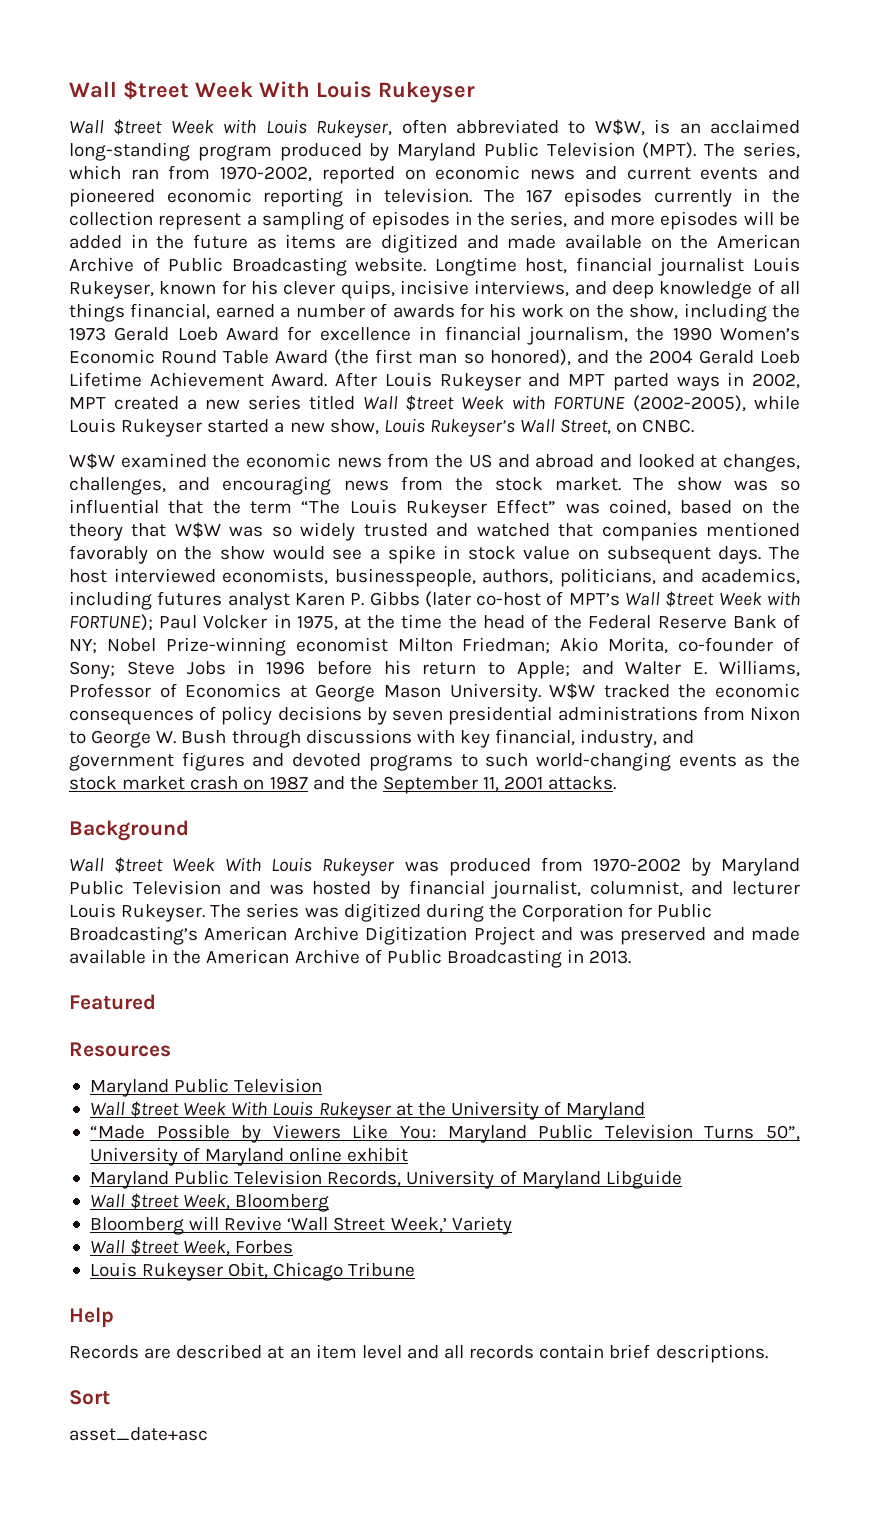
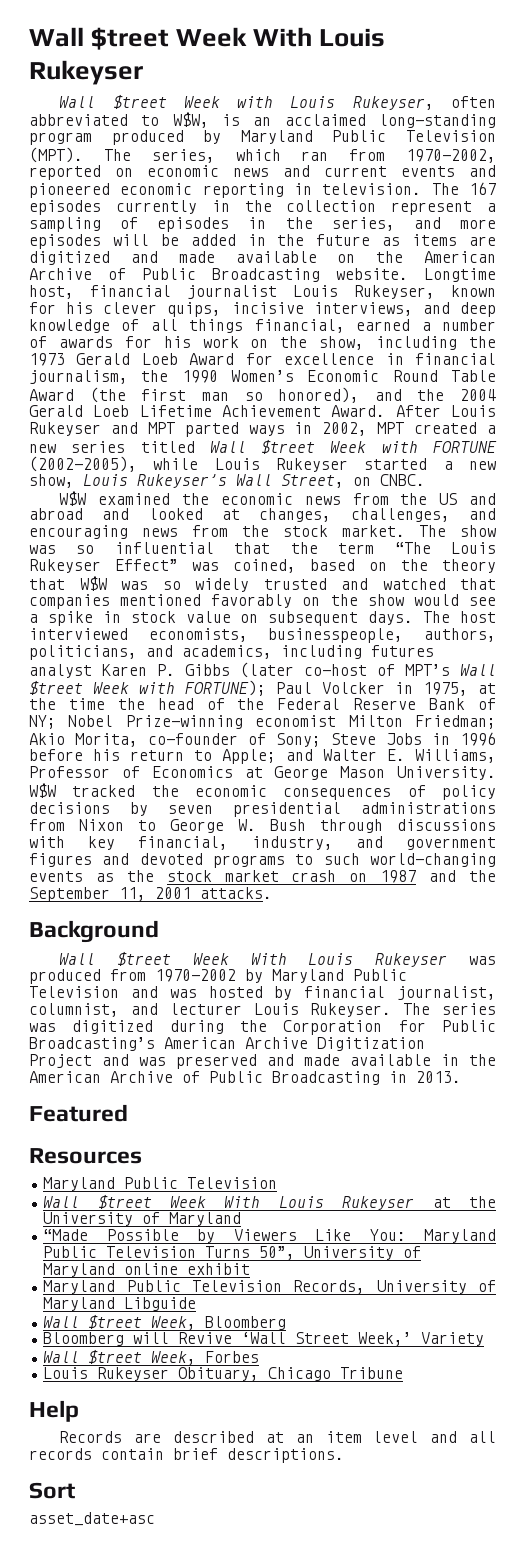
[228,1262,269,1279] Obit, -> [178,1367,260,1381] Obituary,

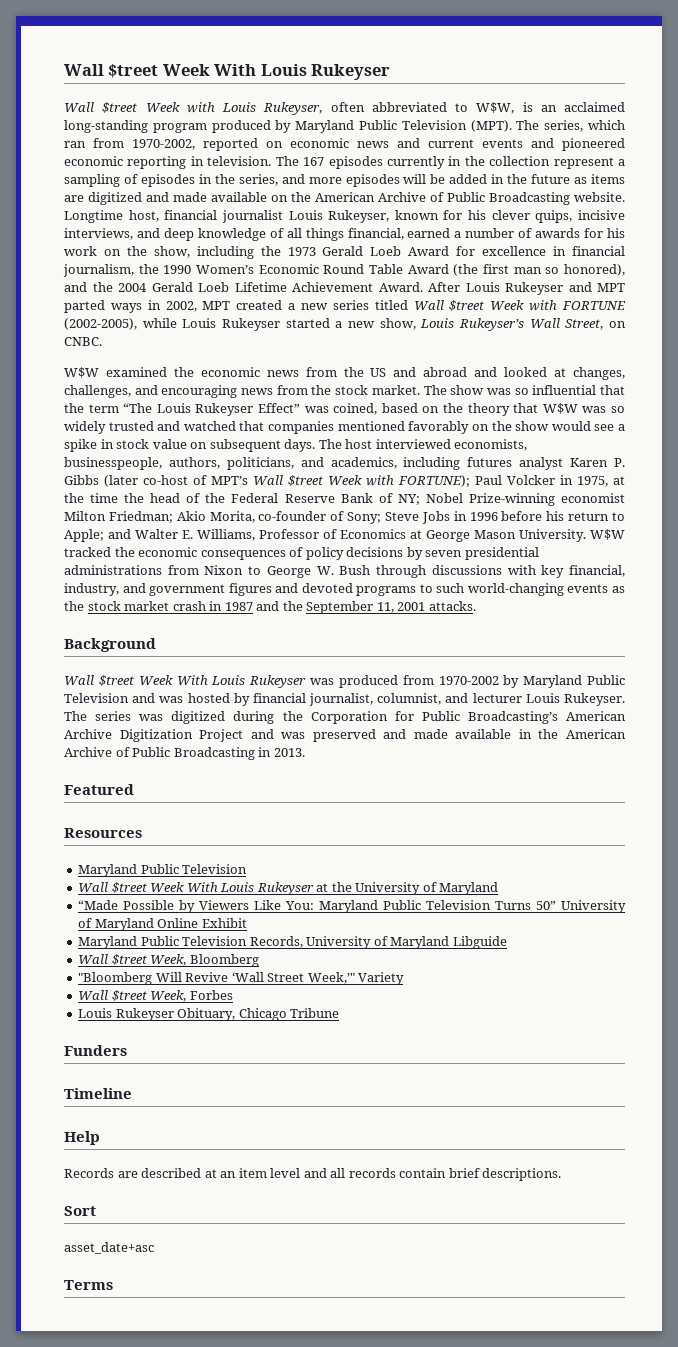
[349,873,368,882] on -> [209,601,223,611] in
[259,1246,422,1260] [43,1263,251,1277] 50”, University of Maryland online exhibit -> [536,900,627,913] [78,918,247,931] 50” University of Maryland Online Exhibit
[43,1332,170,1346] Bloomberg will -> [78,972,182,985] "Bloomberg Will
[358,1332,413,1346] Week,’ -> [307,972,355,984] Week,’"
(404, 1373) none -> [64,1045,127,1056] [64,1088,132,1099] // Funders // Timeline
(155, 1519) none -> [64,1280,113,1290] // Terms

